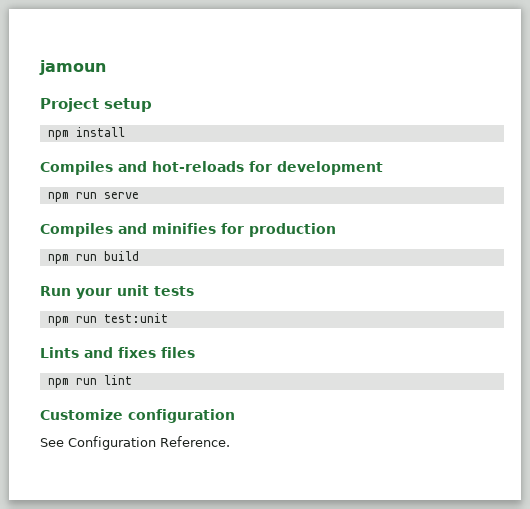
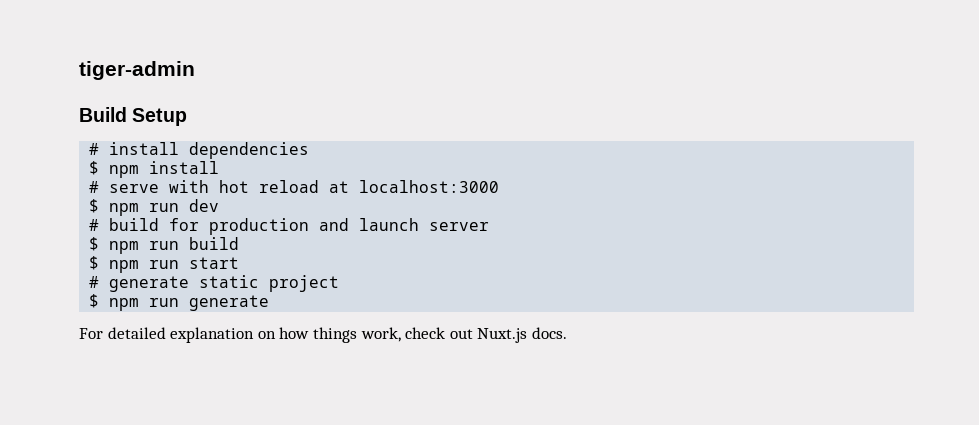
[39,60,106,75] [40,98,152,112] [47,127,125,140] [40,161,383,175] [47,192,139,202] [40,223,336,237] [47,251,139,264] [40,285,194,299] [47,313,168,326] [40,347,195,358] [47,375,132,388] [40,409,235,423] [40,436,230,450] jamoun // Project setup // npm install // Compiles and hot-reloads for development // npm run serve // Compiles and minifies for production // npm run build // Run your unit tests // npm run test:unit // Lints and fixes files // npm run lint // Customize configuration // See Configuration Reference. -> [79,61,195,80] [79,107,188,126] [89,142,310,159] [89,161,220,178] [89,180,500,193] [89,199,220,216] [89,218,490,235] [89,237,240,254] [89,256,240,273] [89,275,340,292] [89,294,270,311] [79,327,567,343] tiger-admin // Build Setup // # install dependencies // $ npm install // # serve with hot reload at localhost:3000 // $ npm run dev // # build for production and launch server // $ npm run build // $ npm run start // # generate static project // $ npm run generate // For detailed explanation on how things work, check out Nuxt.js docs.

